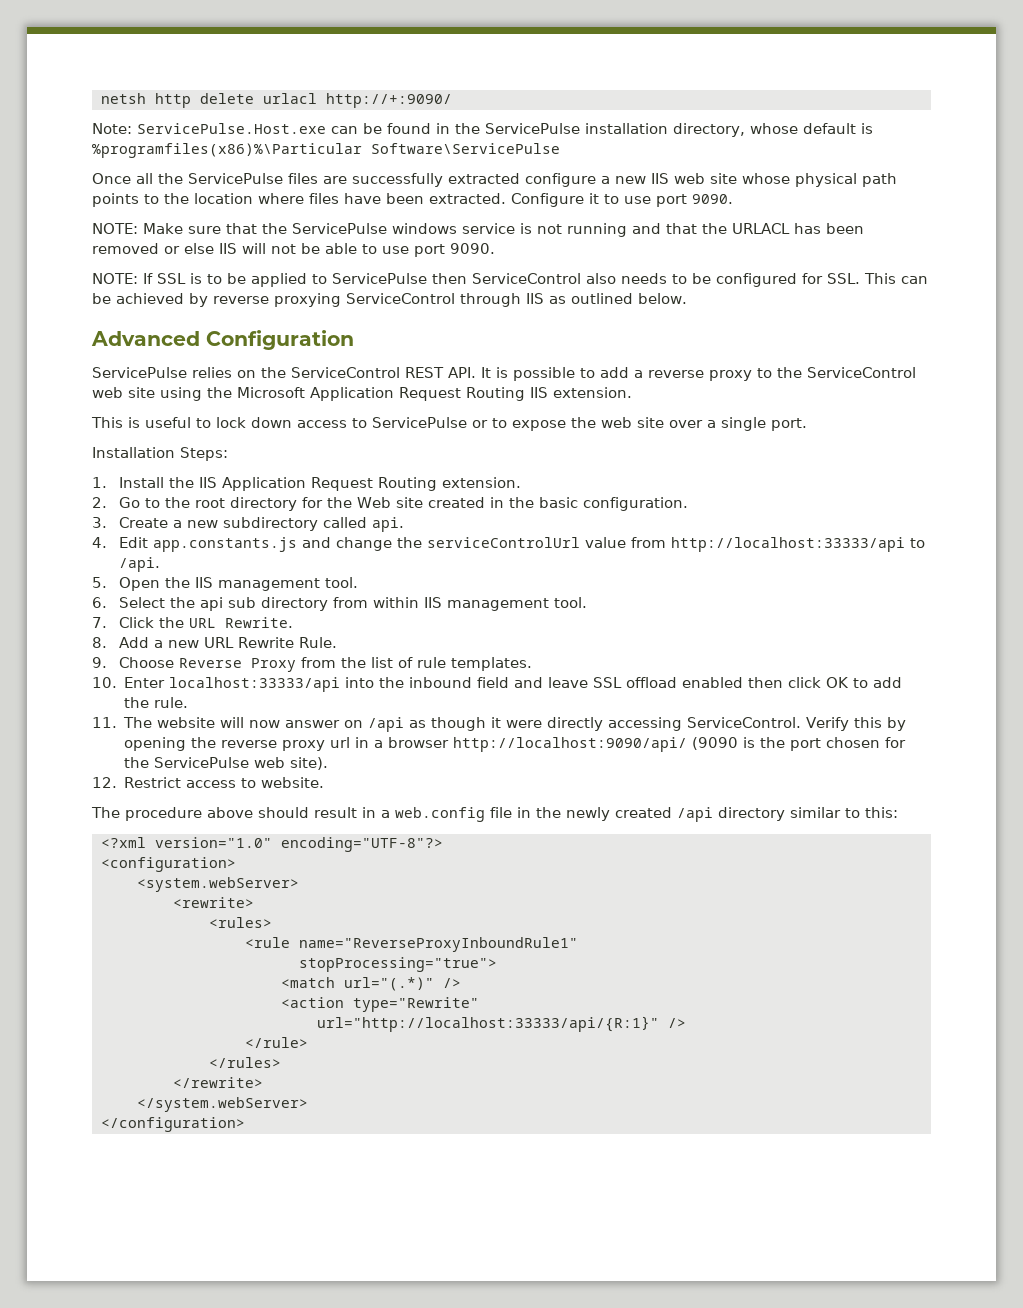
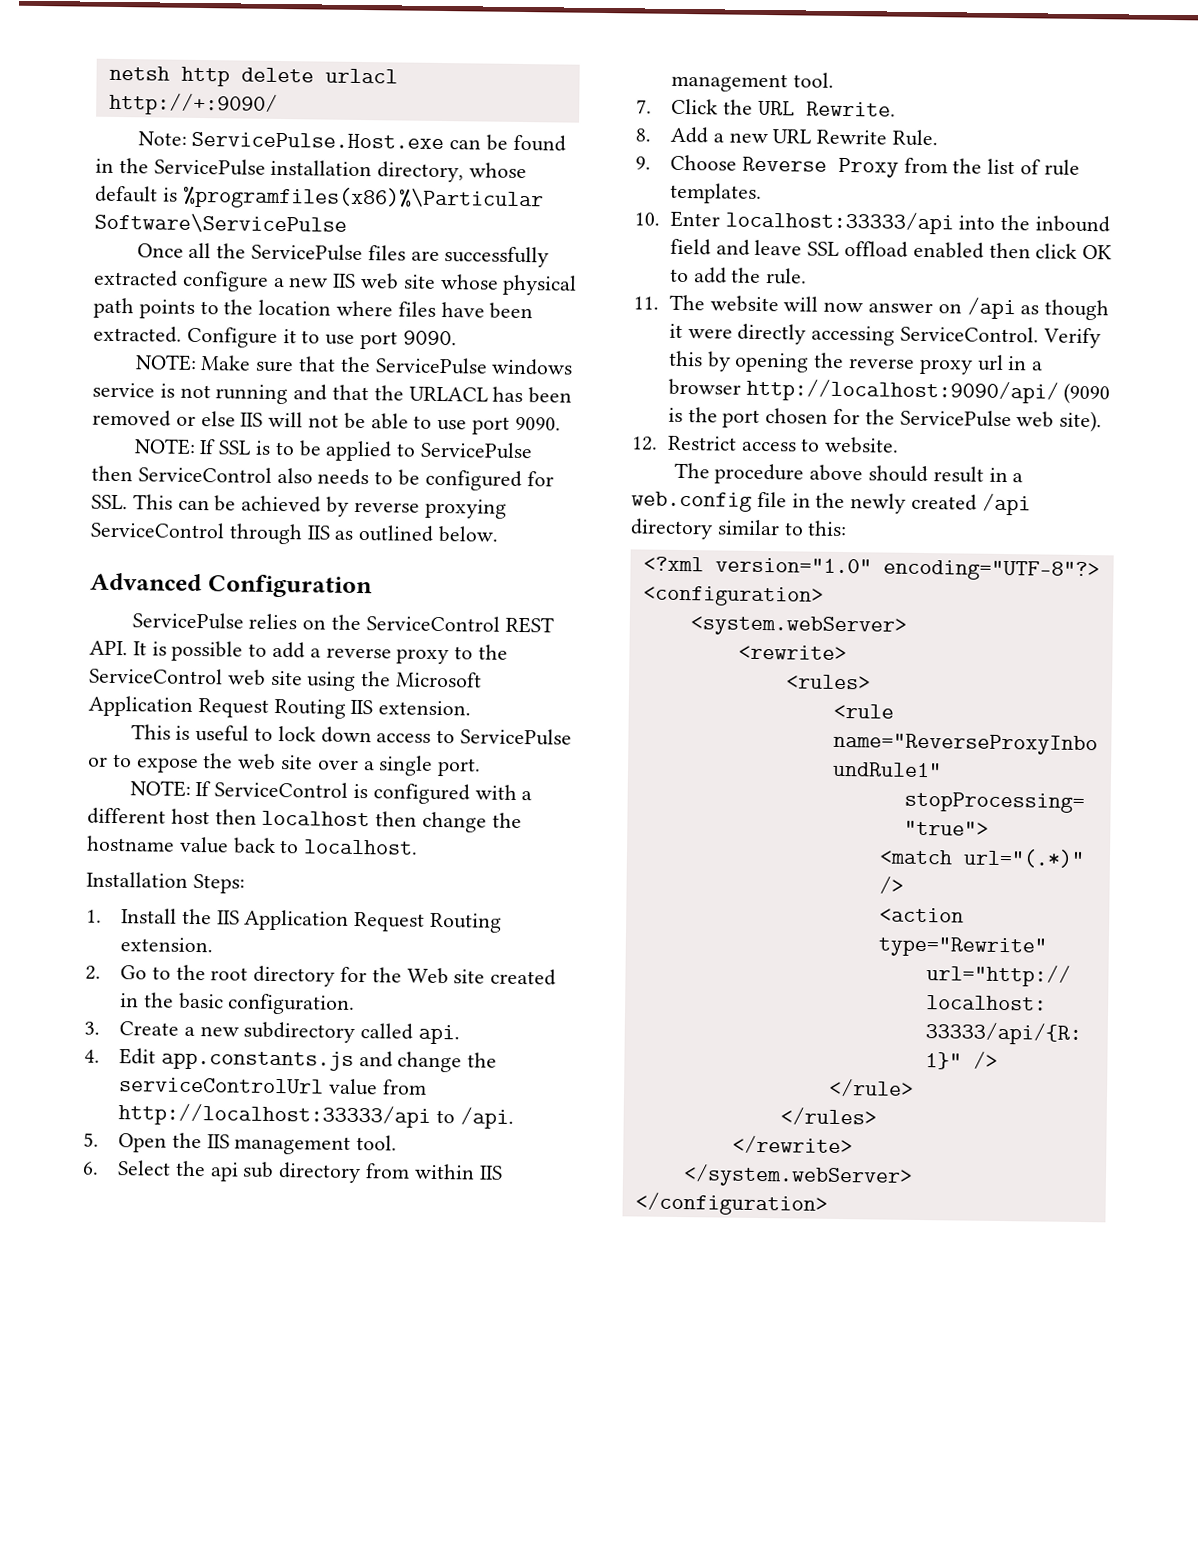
(807, 424) none -> [129,780,533,805] [87,807,522,833] [86,835,419,855] // NOTE: If ServiceControl is configured with a different host then localhost then change the hostname value back to localhost.

